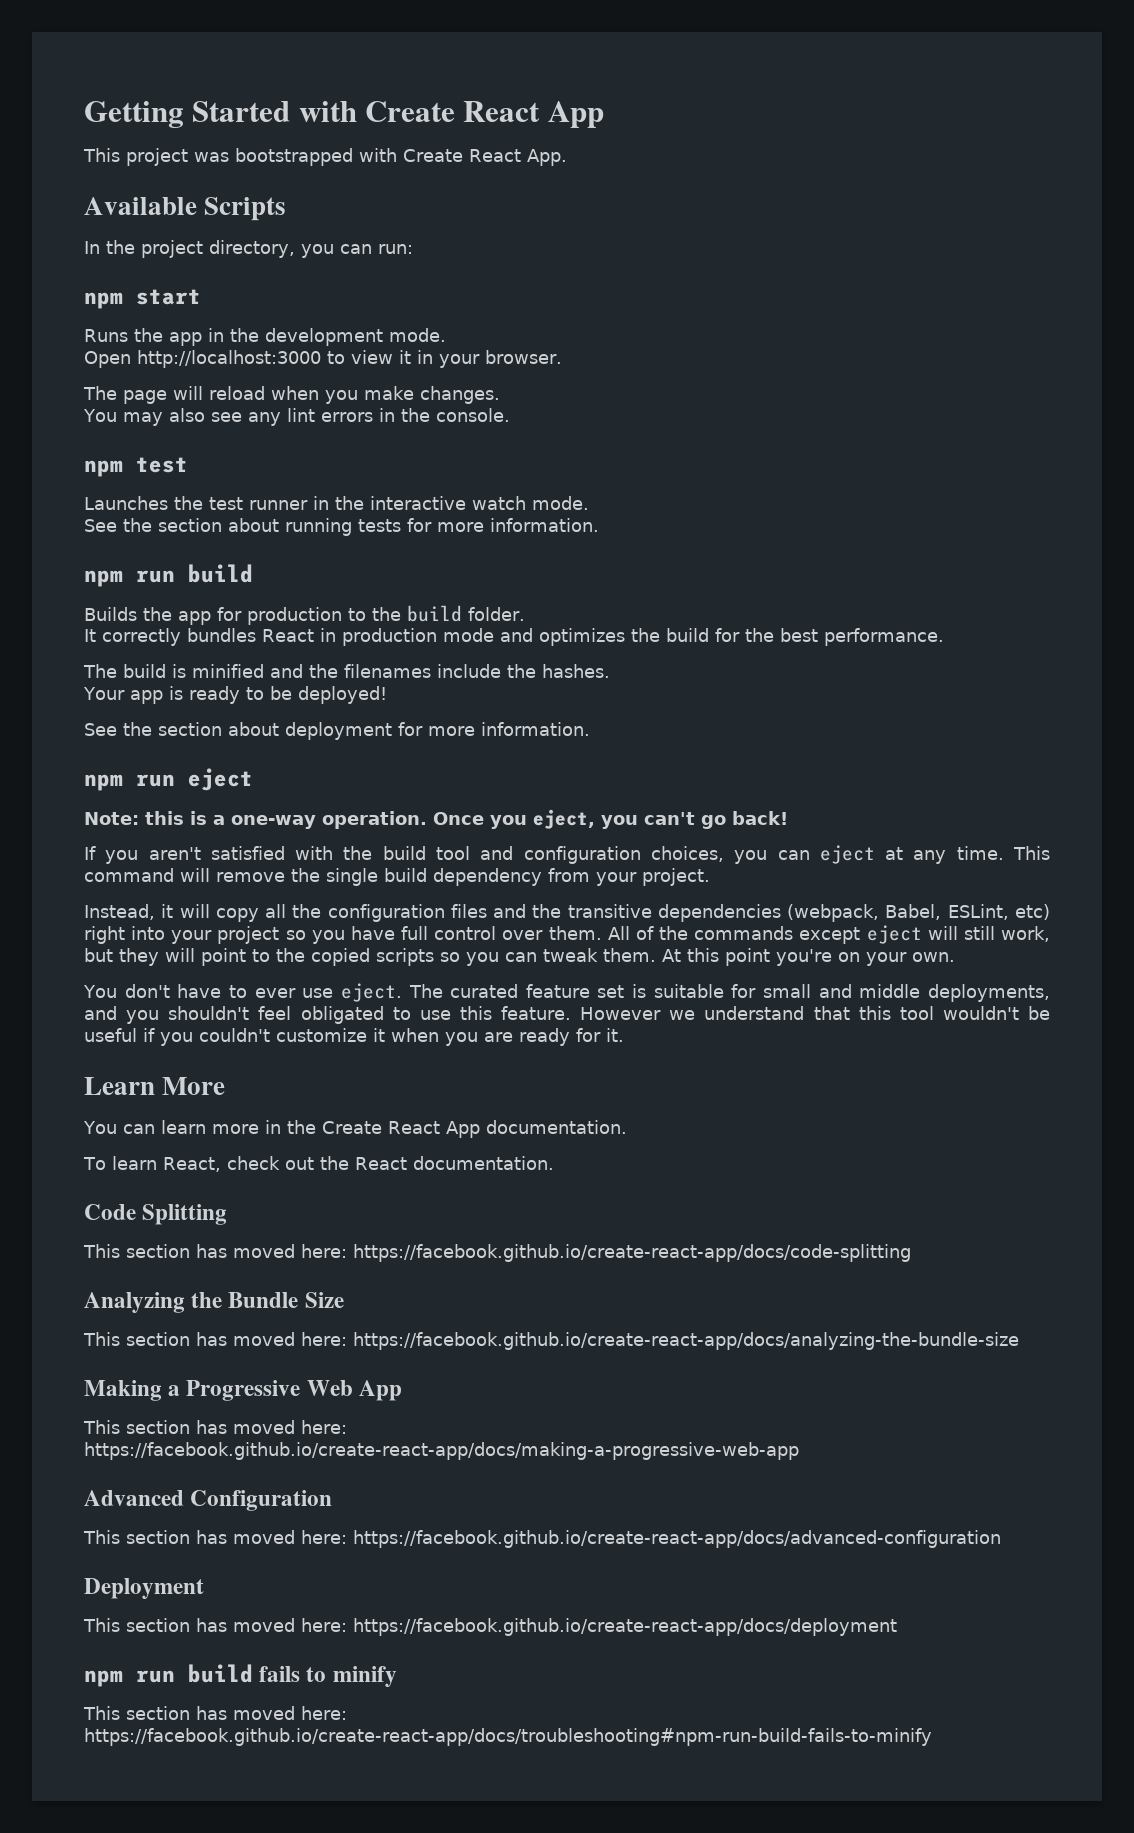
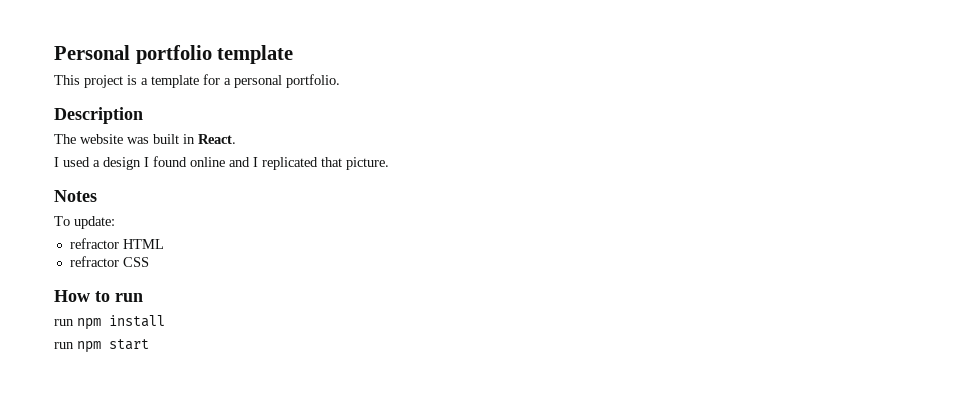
[84,101,604,128] [83,148,567,166] [84,197,287,221] [84,240,413,258] [84,289,201,309] [84,328,446,346] [84,350,562,368] [83,386,500,404] [83,408,510,426] [84,457,188,477] [84,496,589,510] [84,518,599,536] [84,564,253,587] [84,605,525,625] [84,628,944,646] [83,664,610,678] [83,686,387,704] [84,722,590,740] [84,768,253,791] [84,809,788,829] [84,845,1050,864] [84,868,710,886] [84,904,1050,922] [84,925,1050,944] [84,948,955,966] [83,983,1050,1002] [84,1006,1050,1024] [84,1028,624,1046] [84,1077,226,1095] [83,1120,627,1138] [83,1156,554,1172] [84,1204,228,1225] [83,1244,911,1262] [84,1292,344,1313] [83,1332,1019,1350] [84,1380,402,1401] [83,1420,347,1434] [84,1442,799,1460] [84,1490,333,1511] [83,1530,1001,1548] [84,1578,204,1599] [83,1618,897,1636] [84,1664,397,1687] [83,1706,347,1720] [84,1728,932,1746] Getting Started with Create React App // This project was bootstrapped with Create React App. // Available Scripts // In the project directory, you can run: // npm start // Runs the app in the development mode. // Open http://localhost:3000 to view it in your browser. // The page will reload when you make changes. // You may also see any lint errors in the console. // npm test // Launches the test runner in the interactive watch mode. // See the section about running tests for more information. // npm run build // Builds the app for production to the build folder. // It correctly bundles React in production mode and optimizes the build for the best performance. // The build is minified and the filenames include the hashes. // Your app is ready to be deployed! // See the section about deployment for more information. // npm run eject // Note: this is a one-way operation. Once you eject, you can't go back! // If you aren't satisfied with the build tool and configuration choices, you can eject at any time. This command will remove the single build dependency from your project. // Instead, it will copy all the configuration files and the transitive dependencies (webpack, Babel, ESLint, etc) right into your project so you have full control over them. All of the commands except eject will still work, but they will point to the copied scripts so you can tweak them. At this point you're on your own. // You don't have to ever use eject. The curated feature set is suitable for small and middle deployments, and you shouldn't feel obligated to use this feature. However we understand that this tool wouldn't be useful if you couldn't customize it when you are ready for it. // Learn More // You can learn more in the Create React App documentation. // To learn React, check out the React documentation. // Code Splitting // This section has moved here: https://facebook.github.io/create-react-app/docs/code-splitting // Analyzing the Bundle Size // This section has moved here: https://facebook.github.io/create-react-app/docs/analyzing-the-bundle-size // Making a Progressive Web App // This section has moved here: https://facebook.github.io/create-react-app/docs/making-a-progressive-web-app // Advanced Configuration // This section has moved here: https://facebook.github.io/create-react-app/docs/advanced-configuration // Deployment // This section has moved here: https://facebook.github.io/create-react-app/docs/deployment // npm run build fails to minify // This section has moved here: https://facebook.github.io/create-react-app/docs/troubleshooting#npm-run-build-fails-to-minify -> [54,45,294,64] [54,74,340,88] [54,107,143,124] [54,134,236,144] [54,156,389,170] [54,190,97,202] [54,216,115,229] [69,238,164,249] [69,256,149,267] [54,290,143,302] [54,315,165,330] [54,339,149,353] Personal portfolio template // This project is a template for a personal portfolio. // Description // The website was built in React. // I used a design I found online and I replicated that picture. // Notes // To update: // refractor HTML // refractor CSS // How to run // run npm install // run npm start

